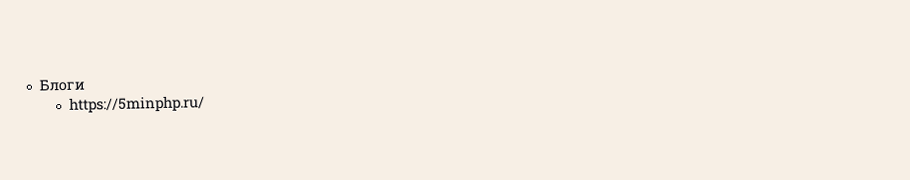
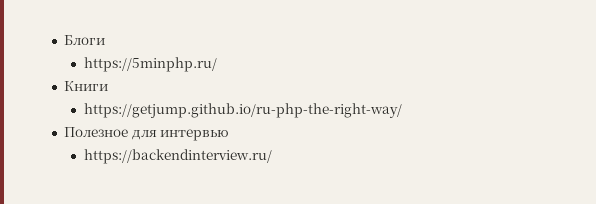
(205, 104) none -> [63,81,108,91] [83,103,402,118] [63,127,230,141] [83,149,272,164] // Книги // https://getjump.github.io/ru-php-the-right-way/ // Полезное для интервью // https://backendinterview.ru/

